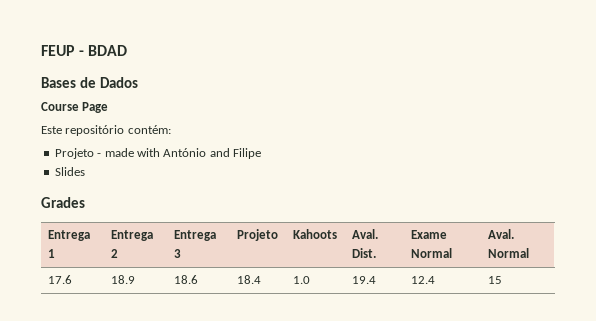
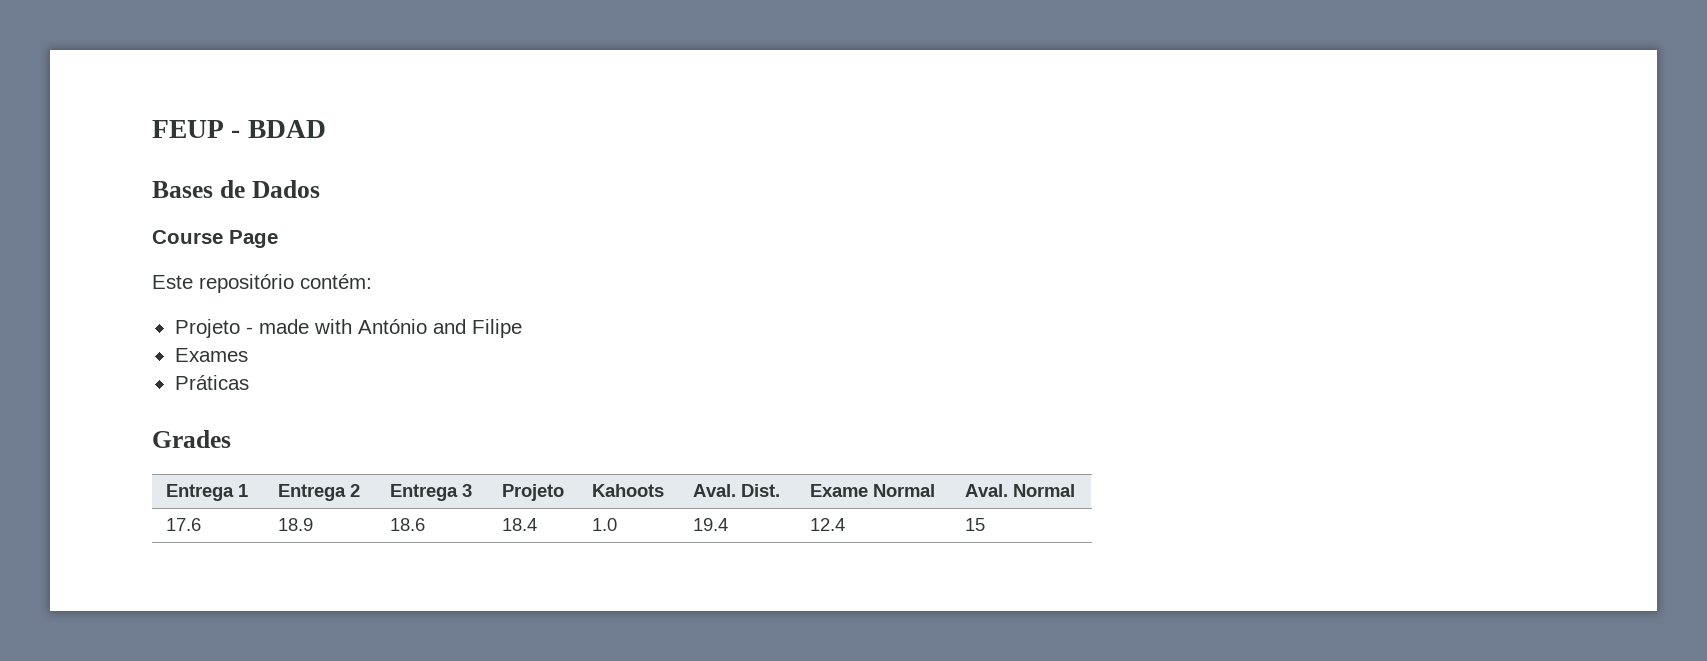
[54,167,85,176] Slides -> [174,348,248,362] [174,375,249,390] Exames // Práticas

